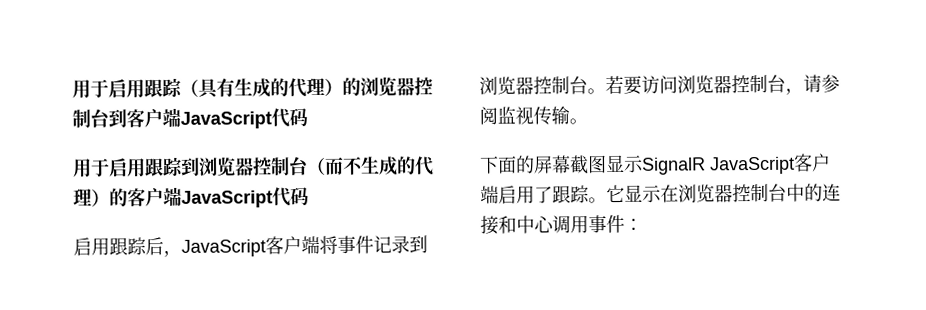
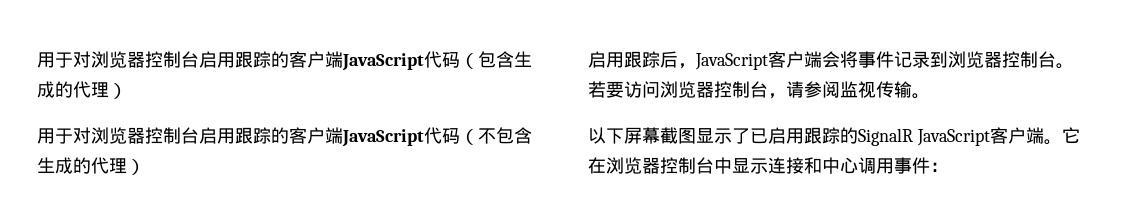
[72,76,433,99] [72,107,308,129] [73,156,434,178] [73,186,309,208] 用于启用跟踪（具有生成的代理）的浏览器控制台到客户端JavaScript代码 // 用于启用跟踪到浏览器控制台（而不生成的代理）的客户端JavaScript代码 -> [37,51,532,71] [37,81,127,99] [37,127,532,147] [37,157,145,175] 用于对浏览器控制台启用跟踪的客户端JavaScript代码（包含生成的代理） // 用于对浏览器控制台启用跟踪的客户端JavaScript代码（不包含生成的代理）
(320, 245) none -> [822,51,840,68] 会
[480,155,535,174] 下面的 -> [588,127,624,144] 以下
[642,153,831,175] [480,184,662,204] SignalR JavaScript客户端启用了跟踪。它显示 -> [732,127,1080,146] 了已启用跟踪的SignalR JavaScript客户端。它
[804,183,823,202] 的 -> [732,158,768,174] 显示

